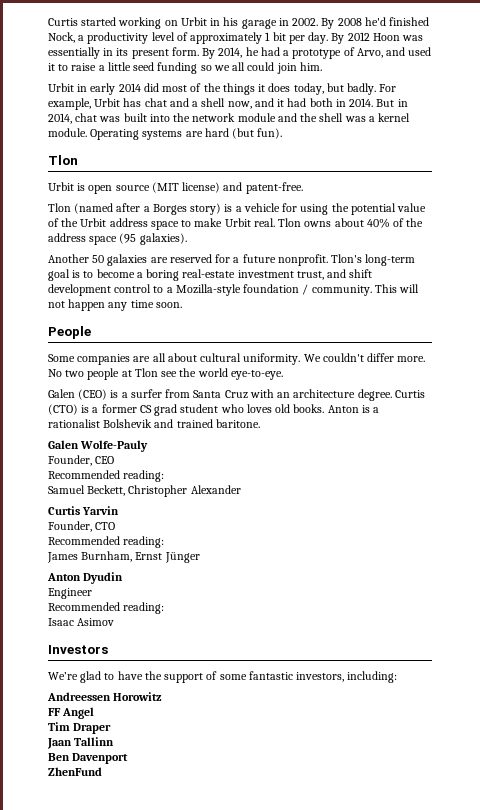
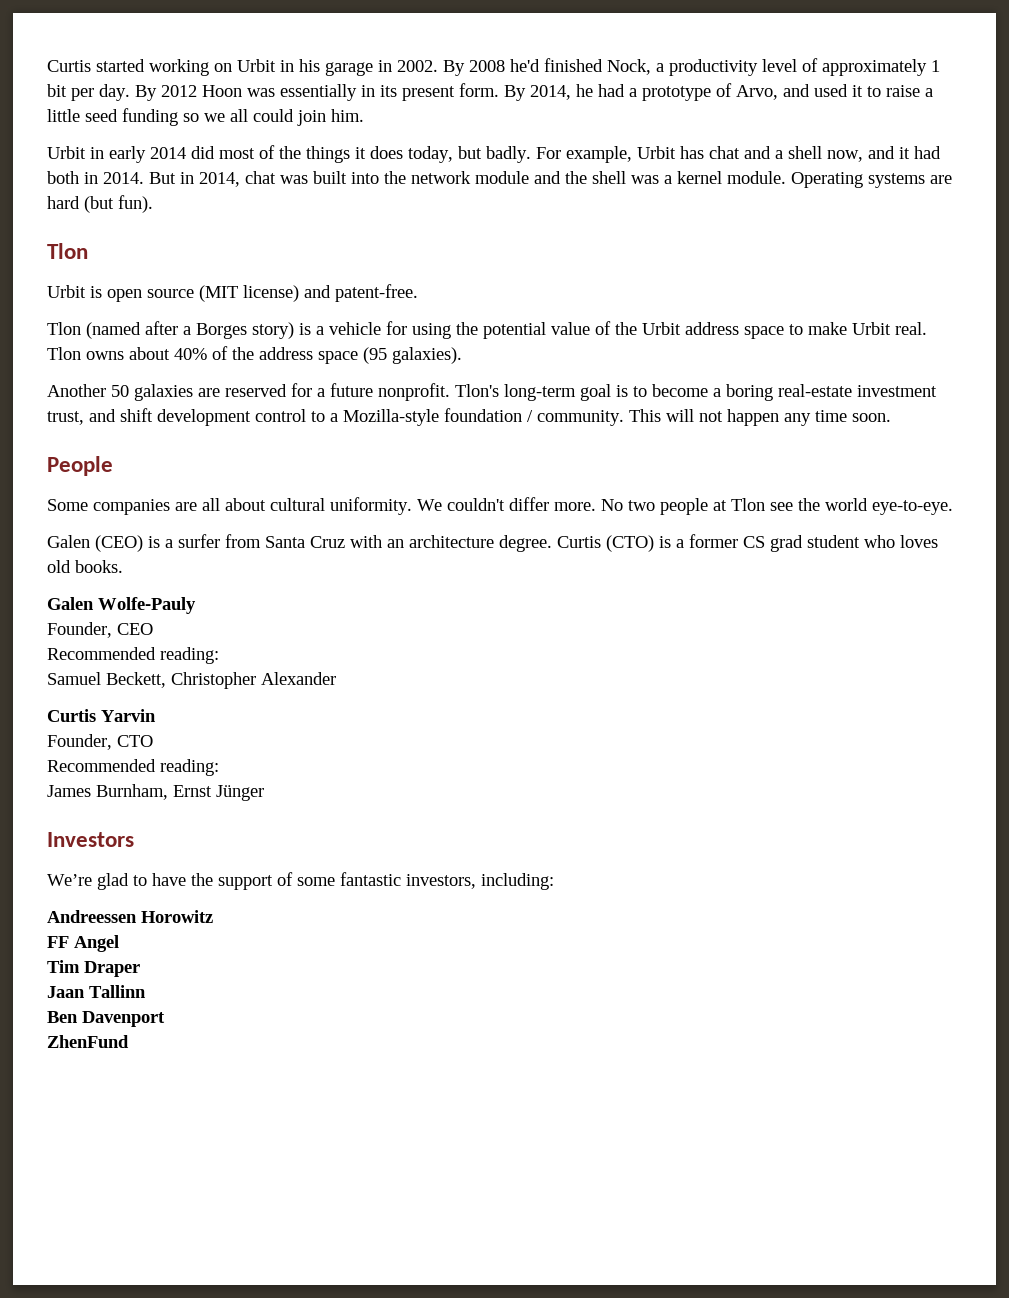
[327,405,380,413] [48,419,260,428] Anton is a rationalist Bolshevik and trained baritone. -> (123, 566) none
[47,572,124,584] [48,588,92,599] [48,602,165,614] [48,618,115,626] // Anton Dyudin // Engineer // Recommended reading: // Isaac Asimov -> (264, 793) none

